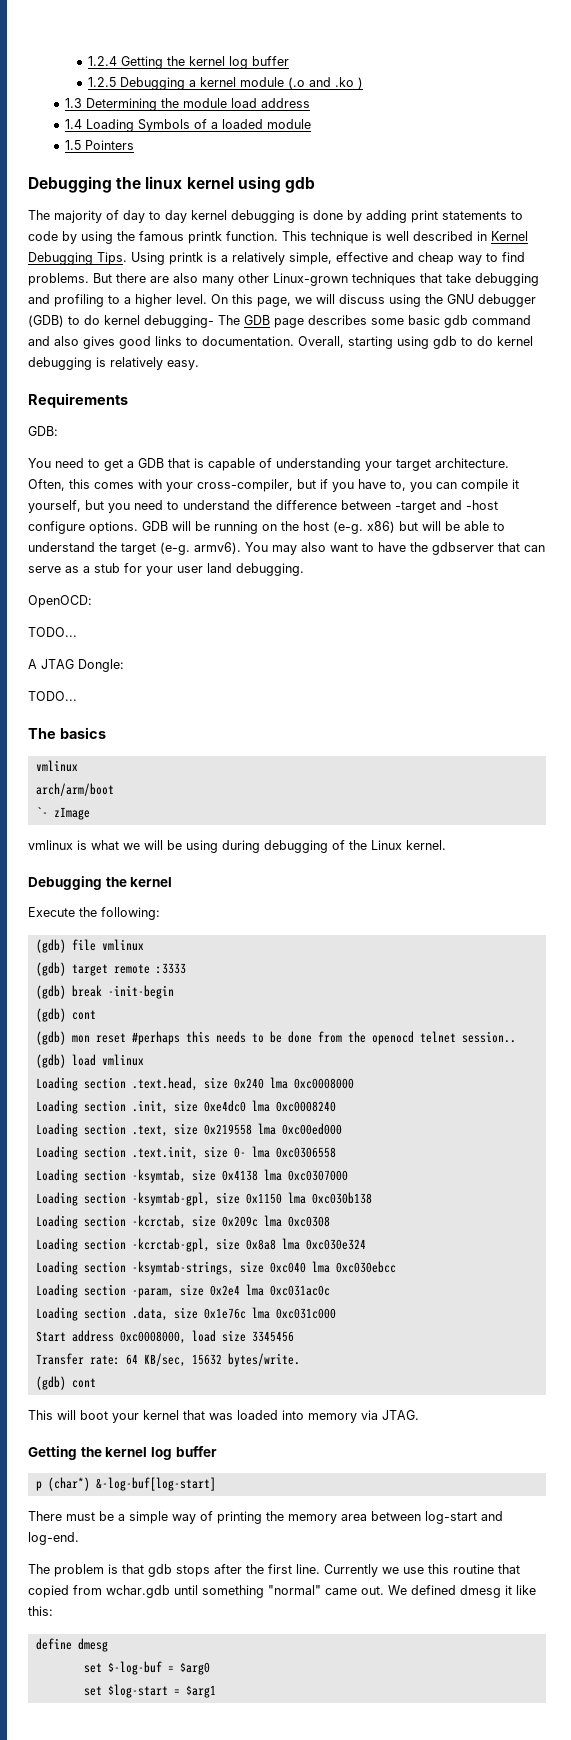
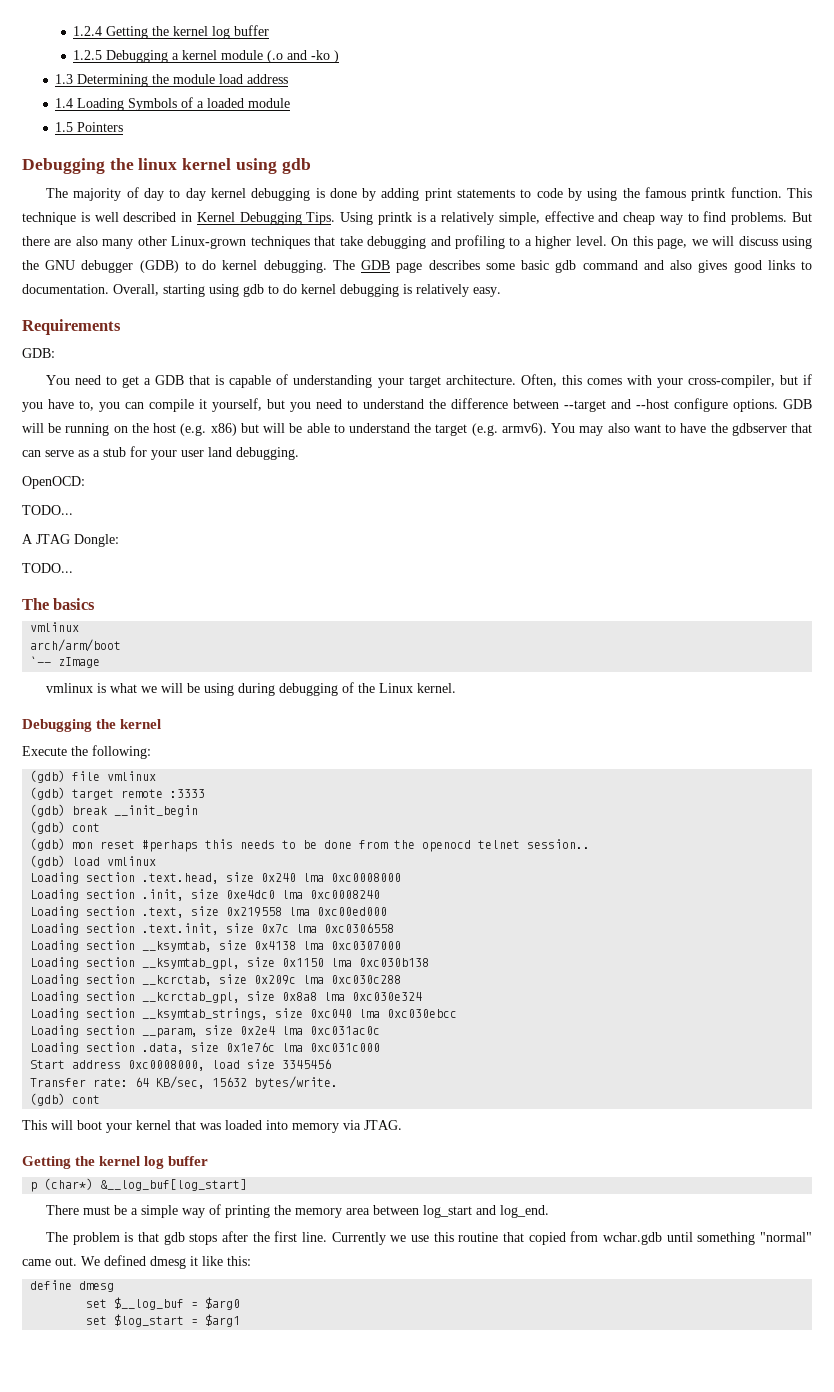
[334,77,354,87] .ko -> [311,50,331,60] -ko
[144,315,214,328] debugging- -> [263,260,327,273] debugging.
[395,500,498,513] -target and -host -> [564,399,669,412] --target and --host
[333,521,363,534] (e-g. -> [180,423,207,436] (e.g.
[160,542,190,555] (e-g. -> [471,423,498,436] (e.g.
[35,807,48,817] `- -> [30,656,52,666] `--
[107,985,174,999] -init-begin -> [114,805,199,817] __init_begin
[233,1147,246,1158] 0- -> [261,924,290,933] 0x7c
[131,1169,186,1183] -ksymtab, -> [142,941,213,952] __ksymtab,
[131,1192,210,1206] -ksymtab-gpl, -> [142,958,241,970] __ksymtab_gpl,
[131,1215,186,1229] -kcrctab, -> [142,975,213,986] __kcrctab,
[287,1216,330,1227] [35,1238,210,1252] 0xc0308 // Loading section -kcrctab-gpl, -> [331,975,402,984] [30,991,241,1004] 0xc030c288 // Loading section __kcrctab_gpl,
[131,1261,234,1275] -ksymtab-strings, -> [142,1008,269,1020] __ksymtab_strings,
[131,1288,174,1298] -param, -> [142,1027,199,1038] __param,
[95,1477,216,1491] &-log-buf[log-start] -> [100,1179,248,1191] &__log_buf[log_start]
[425,1511,503,1524] [28,1532,79,1545] log-start and log-end. -> [422,1205,549,1218] log_start and log_end.
[107,1661,162,1675] $-log-buf -> [114,1297,185,1310] $__log_buf
[107,1684,168,1698] $log-start -> [114,1314,185,1327] $log_start

